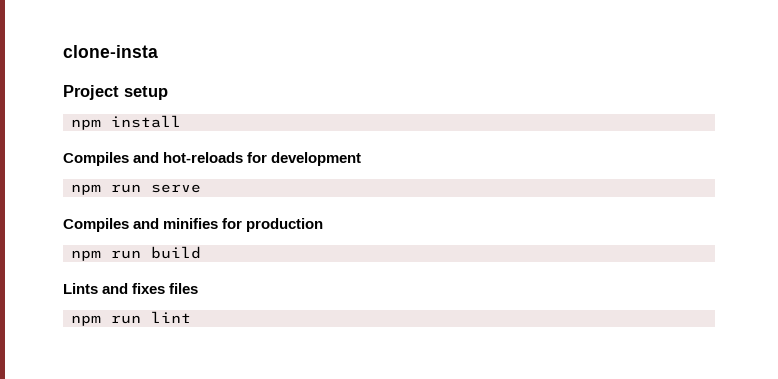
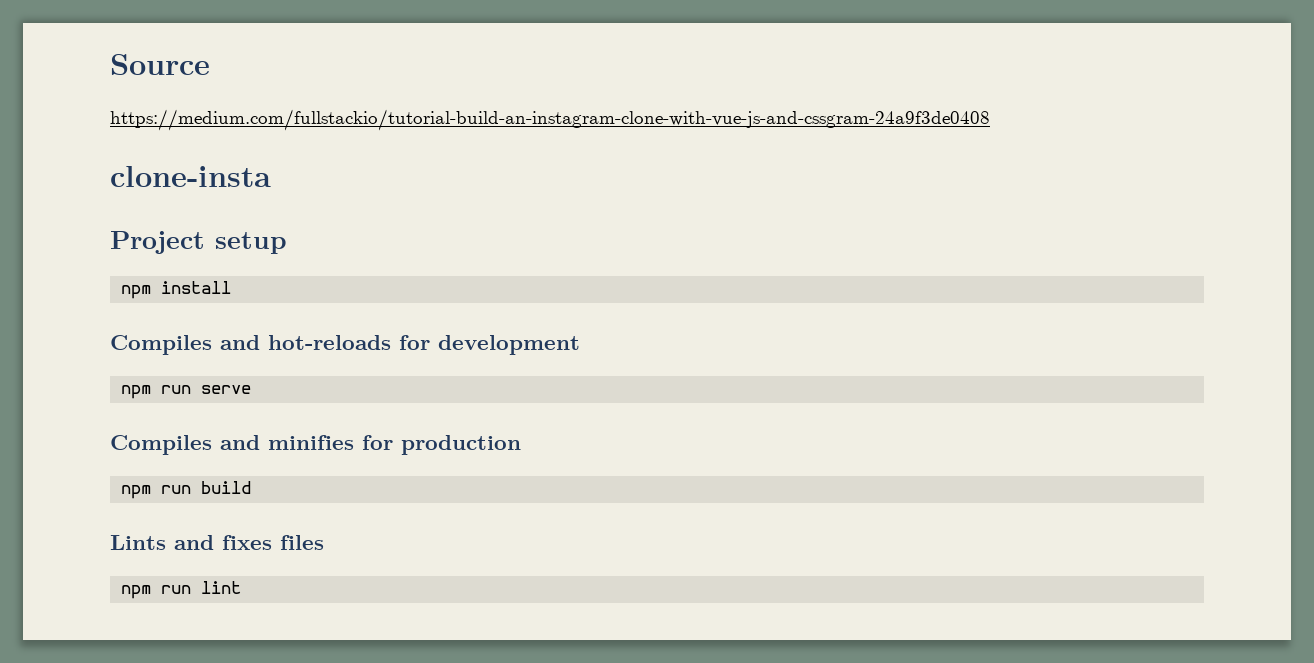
(63, 51) none -> [110,54,210,75] [110,109,990,131] Source // https://medium.com/fullstackio/tutorial-build-an-instagram-clone-with-vue-js-and-cssgram-24a9f3de0408 //

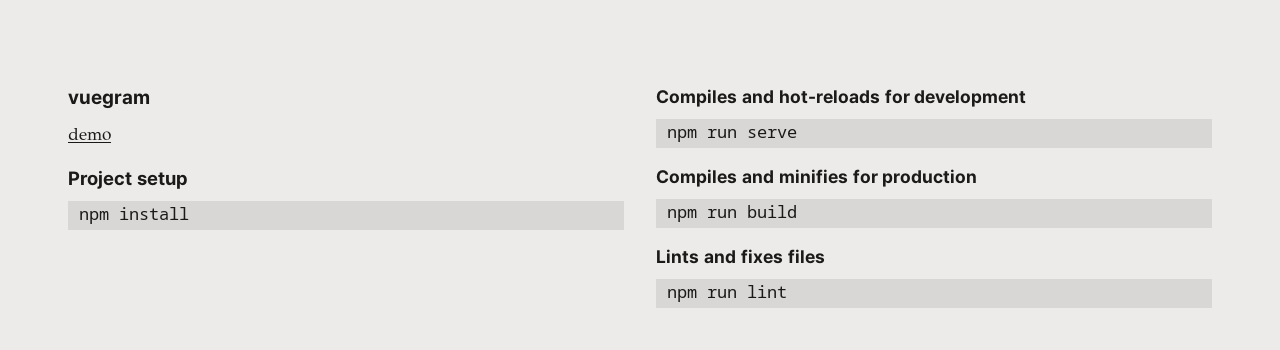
[110,54,210,75] [110,109,990,131] [110,166,271,187] Source // https://medium.com/fullstackio/tutorial-build-an-instagram-clone-with-vue-js-and-cssgram-24a9f3de0408 // clone-insta -> [68,93,150,109] [68,128,111,141] vuegram // demo

